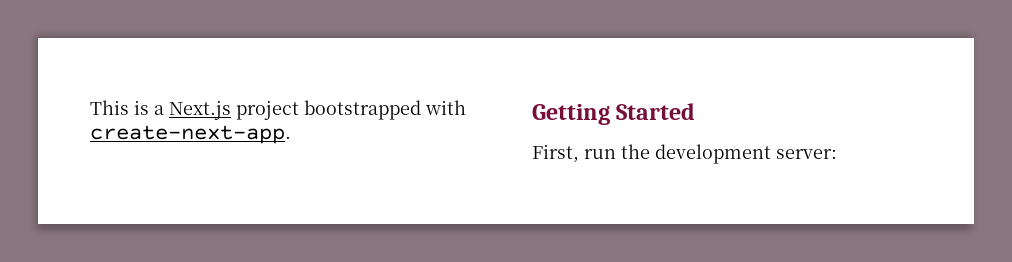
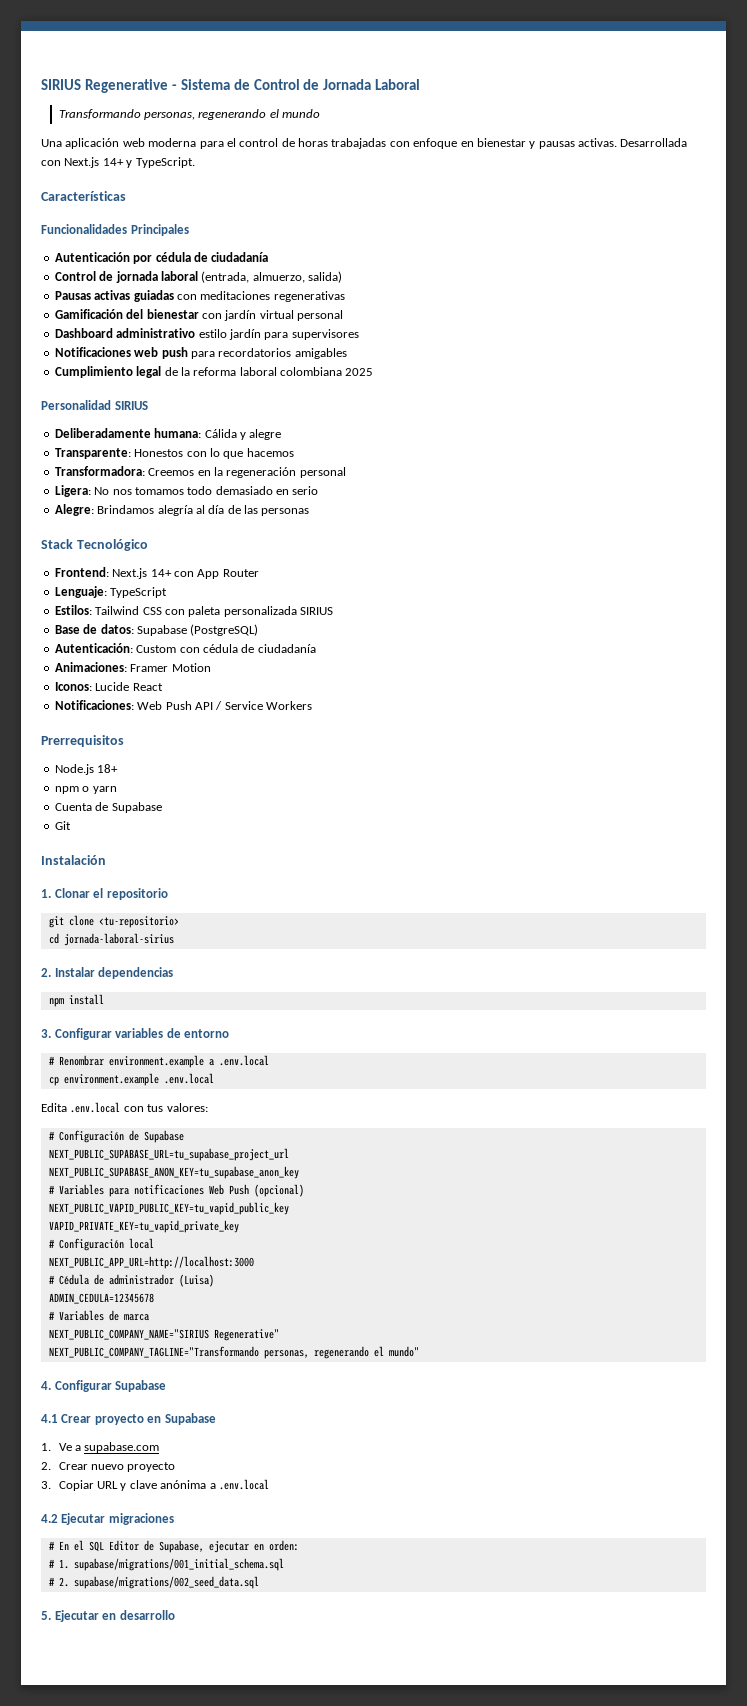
[90,100,466,120] [90,125,291,144] [532,103,696,125] [532,144,837,164] This is a Next.js project bootstrapped with create-next-app. // Getting Started // First, run the development server: -> [41,79,421,93] [58,109,321,120] [41,138,688,149] [41,157,195,168] [41,191,126,201] [41,224,189,236] [54,252,269,264] [54,271,342,283] [54,290,345,302] [54,309,343,321] [54,328,359,340] [54,347,347,359] [54,366,374,378] [41,400,148,410] [54,428,282,440] [54,448,294,459] [54,466,346,478] [54,485,319,497] [54,504,310,516] [41,539,148,551] [54,567,259,579] [54,586,168,598] [54,605,333,617] [54,624,259,636] [54,643,316,653] [54,662,211,672] [54,682,163,691] [54,700,312,710] [41,735,124,747] [54,764,119,775] [54,786,117,794] [54,802,162,813] [54,821,71,830] [41,855,106,865] [41,888,168,900] [48,915,179,928] [48,933,174,946] [41,967,174,979] [48,994,104,1007] [41,1028,230,1040] [48,1055,269,1068] [48,1073,214,1086] [41,1102,208,1113] [48,1130,184,1143] [48,1148,289,1161] [48,1166,299,1179] [48,1184,304,1197] [48,1202,289,1215] [48,1220,239,1233] [48,1238,154,1251] [48,1256,254,1269] [48,1274,214,1287] [48,1293,154,1304] [48,1310,149,1321] [48,1329,279,1341] [48,1346,419,1359] [41,1380,167,1392] [41,1413,216,1425] [41,1442,160,1453] [41,1462,176,1472] [41,1479,269,1491] [41,1513,174,1525] [48,1540,299,1553] [48,1558,284,1571] [48,1576,259,1589] [41,1610,175,1622] SIRIUS Regenerative - Sistema de Control de Jornada Laboral // Transformando personas, regenerando el mundo // Una aplicación web moderna para el control de horas trabajadas con enfoque en bienestar y pausas activas. Desarrollada con Next.js 14+ y TypeScript. // Características // Funcionalidades Principales // Autenticación por cédula de ciudadanía // Control de jornada laboral (entrada, almuerzo, salida) // Pausas activas guiadas con meditaciones regenerativas // Gamificación del bienestar con jardín virtual personal // Dashboard administrativo estilo jardín para supervisores // Notificaciones web push para recordatorios amigables // Cumplimiento legal de la reforma laboral colombiana 2025 // Personalidad SIRIUS // Deliberadamente humana: Cálida y alegre // Transparente: Honestos con lo que hacemos // Transformadora: Creemos en la regeneración personal // Ligera: No nos tomamos todo demasiado en serio // Alegre: Brindamos alegría al día de las personas // Stack Tecnológico // Frontend: Next.js 14+ con App Router // Lenguaje: TypeScript // Estilos: Tailwind CSS con paleta personalizada SIRIUS // Base de datos: Supabase (PostgreSQL) // Autenticación: Custom con cédula de ciudadanía // Animaciones: Framer Motion // Iconos: Lucide React // Notificaciones: Web Push API / Service Workers // Prerrequisitos // Node.js 18+ // npm o yarn // Cuenta de Supabase // Git // Instalación // 1. Clonar el repositorio // git clone <tu-repositorio> // cd jornada-laboral-sirius // 2. Instalar dependencias // npm install // 3. Configurar variables de entorno // # Renombrar environment.example a .env.local // cp environment.example .env.local // Edita .env.local con tus valores: // # Configuración de Supabase // NEXT_PUBLIC_SUPABASE_URL=tu_supabase_project_url // NEXT_PUBLIC_SUPABASE_ANON_KEY=tu_supabase_anon_key // # Variables para notificaciones Web Push (opcional) // NEXT_PUBLIC_VAPID_PUBLIC_KEY=tu_vapid_public_key // VAPID_PRIVATE_KEY=tu_vapid_private_key // # Configuración local // NEXT_PUBLIC_APP_URL=http://localhost:3000 // # Cédula de administrador (Luisa) // ADMIN_CEDULA=12345678 // # Variables de marca // NEXT_PUBLIC_COMPANY_NAME="SIRIUS Regenerative" // NEXT_PUBLIC_COMPANY_TAGLINE="Transformando personas, regenerando el mundo" // 4. Configurar Supabase // 4.1 Crear proyecto en Supabase // 1. Ve a supabase.com // 2. Crear nuevo proyecto // 3. Copiar URL y clave anónima a .env.local // 4.2 Ejecutar migraciones // # En el SQL Editor de Supabase, ejecutar en orden: // # 1. supabase/migrations/001_initial_schema.sql // # 2. supabase/migrations/002_seed_data.sql // 5. Ejecutar en desarrollo

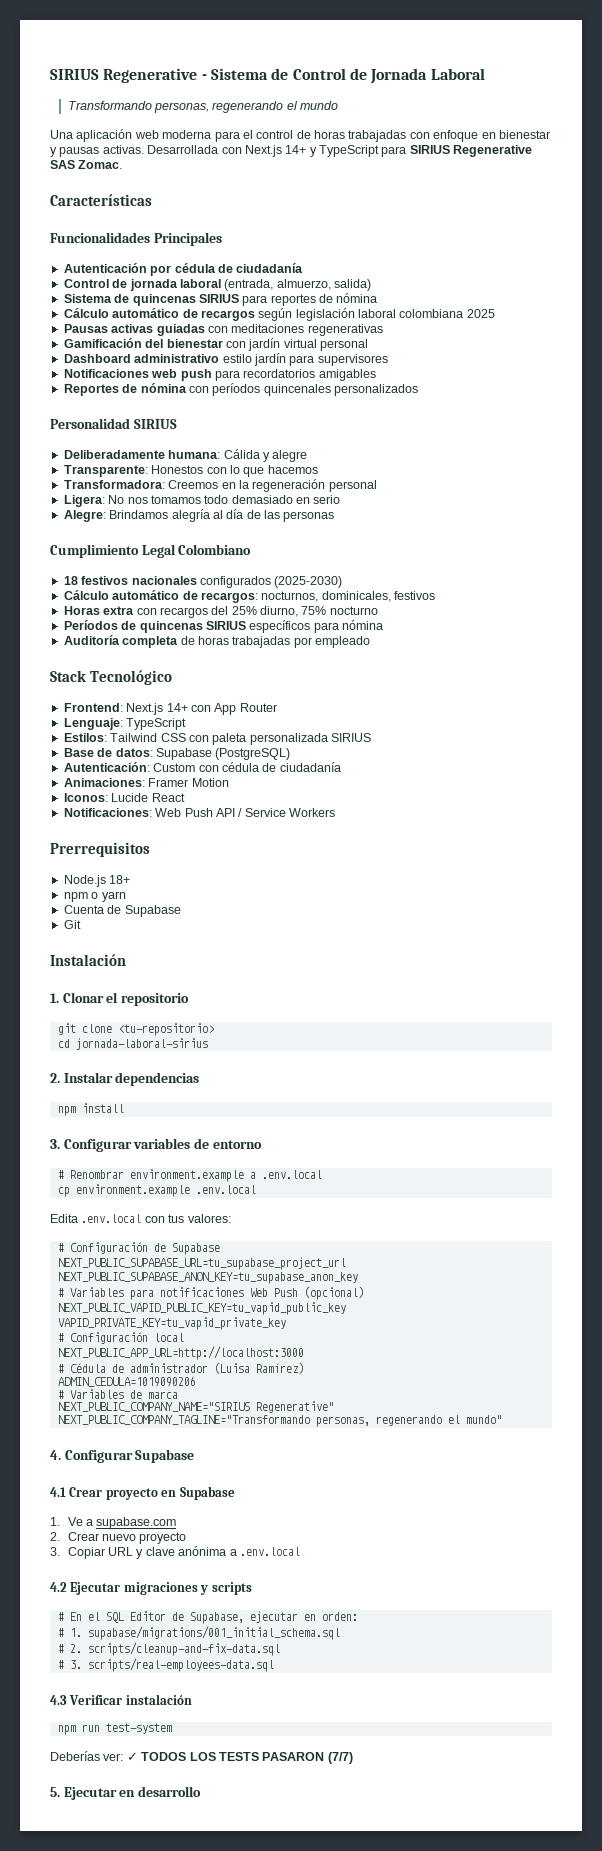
[135,157,195,168] TypeScript. -> [319,145,533,157] [50,160,123,169] TypeScript para SIRIUS Regenerative SAS Zomac.
(342, 277) none -> [63,293,378,306] [63,308,495,321] // Sistema de quincenas SIRIUS para reportes de nómina // Cálculo automático de recargos según legislación laboral colombiana 2025
[54,366,374,378] Cumplimiento legal de la reforma laboral colombiana 2025 -> [63,383,418,396] Reportes de nómina con períodos quincenales personalizados
(310, 512) none -> [50,544,252,558] [63,576,343,588] [63,590,435,603] [63,606,378,618] [63,620,383,633] [63,635,370,648] // Cumplimiento Legal Colombiano // 18 festivos nacionales configurados (2025-2030) // Cálculo automático de recargos: nocturnos, dominicales, festivos // Horas extra con recargos del 25% diurno, 75% nocturno // Períodos de quincenas SIRIUS específicos para nómina // Auditoría completa de horas trabajadas por empleado
[178,1274,214,1287] [48,1293,154,1304] (Luisa) // ADMIN_CEDULA=12345678 -> [213,1362,304,1374] [57,1376,196,1387] (Luisa Ramírez) // ADMIN_CEDULA=1019090206
(174, 1519) none -> [200,1582,252,1595] y scripts
[73,1576,259,1589] supabase/migrations/002_seed_data.sql -> [87,1642,280,1656] [57,1658,274,1672] [50,1694,192,1705] [57,1723,172,1735] [50,1751,353,1764] scripts/cleanup-and-fix-data.sql // # 3. scripts/real-employees-data.sql // 4.3 Verificar instalación // npm run test-system // Deberías ver: ✓ TODOS LOS TESTS PASARON (7/7)

